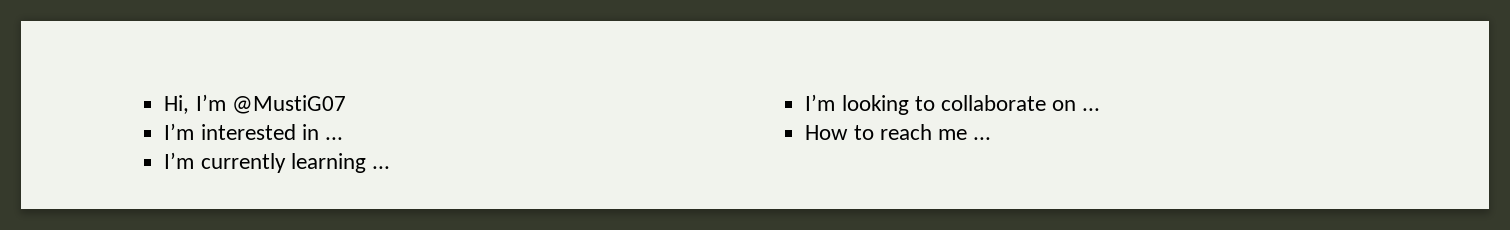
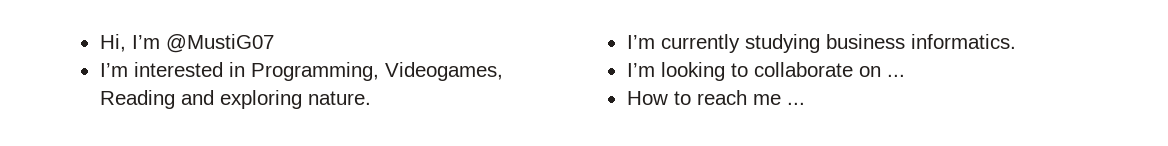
[324,137,343,140] ... -> [250,62,503,81] [99,90,371,109] Programming, Videogames, Reading and exploring nature.
[290,153,390,173] learning ... -> [744,34,1016,53] studying business informatics.

